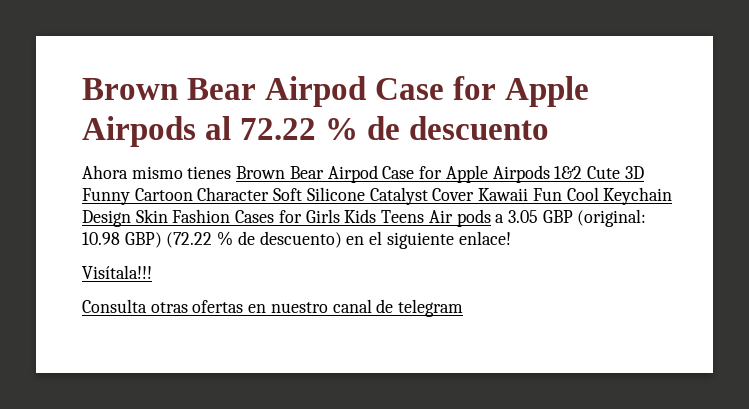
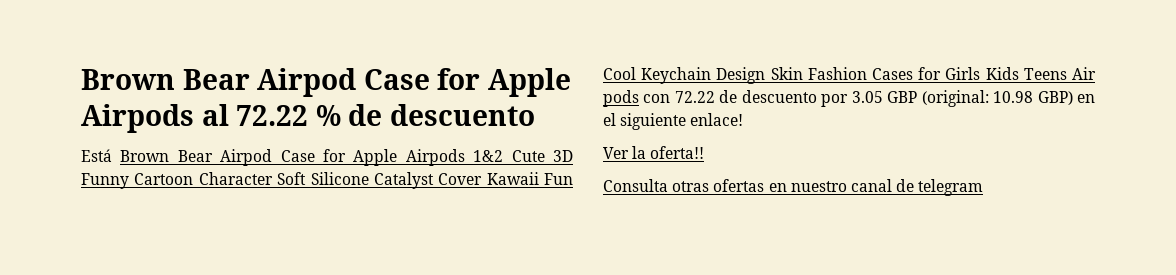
[82,165,232,179] Ahora mismo tienes -> [81,149,112,162] Está
[495,214,505,223] a -> [643,90,849,107] con 72.22 de descuento por
[166,231,342,248] (72.22 % de descuento) -> (1073, 98) none
[82,265,152,279] Visítala!!! -> [603,146,705,159] Ver la oferta!!

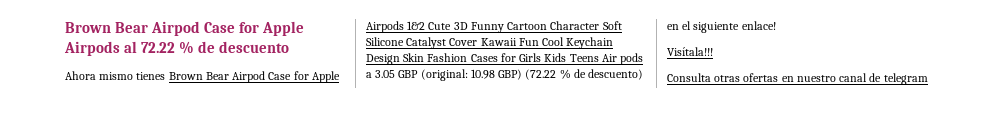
[81,149,112,162] Está -> [65,71,166,80] Ahora mismo tienes
[643,90,849,107] con 72.22 de descuento por -> [366,72,372,78] a
(1073, 98) none -> [525,69,644,80] (72.22 % de descuento)
[603,146,705,159] Ver la oferta!! -> [667,47,713,56] Visítala!!!

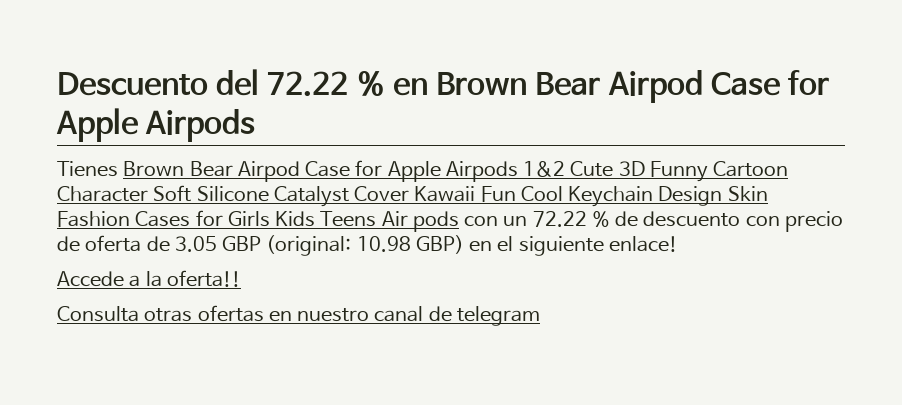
[65,21,304,36] [64,41,289,56] [65,71,166,80] Brown Bear Airpod Case for Apple Airpods al 72.22 % de descuento // Ahora mismo tienes -> [57,69,830,103] [56,108,256,142] [57,161,118,177] Descuento del 72.22 % en Brown Bear Airpod Case for Apple Airpods // Tienes
[366,72,372,78] a -> [464,211,843,232] [57,235,170,252] con un 72.22 % de descuento con precio de oferta de
[525,69,644,80] (72.22 % de descuento) -> (464, 244) none
[667,47,713,56] Visítala!!! -> [57,270,241,287] Accede a la oferta!!

